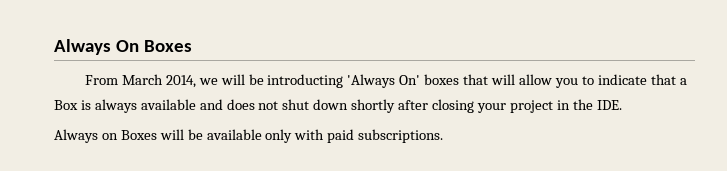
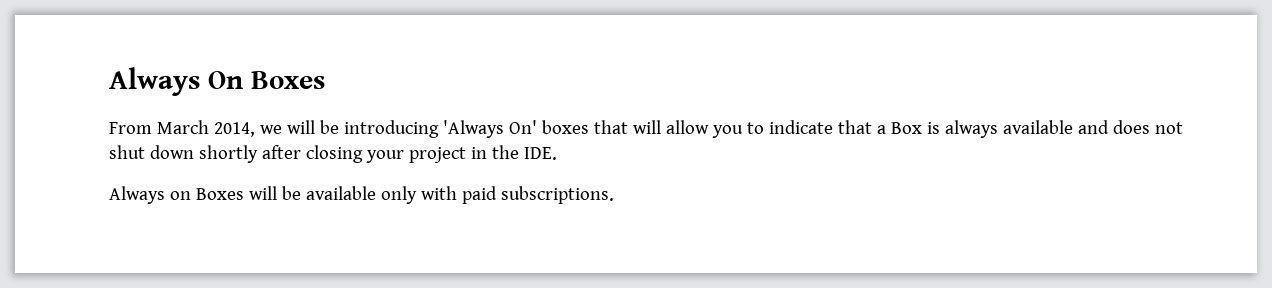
[267,74,344,88] introducting -> [343,120,439,138] introducing

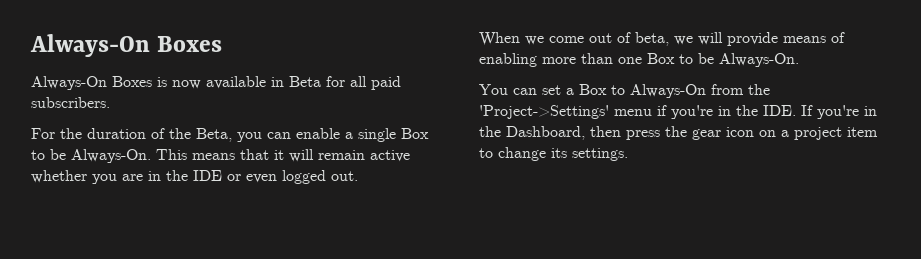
[109,67,243,96] Always On -> [30,34,150,57] Always-On
[109,120,1183,138] [109,145,557,163] [109,186,614,204] From March 2014, we will be introducing 'Always On' boxes that will allow you to indicate that a Box is always available and does not shut down shortly after closing your project in the IDE. // Always on Boxes will be available only with paid subscriptions. -> [31,76,401,90] [31,97,110,108] [31,128,429,142] [31,149,410,163] [31,170,358,184] [479,32,845,46] [479,53,799,67] [479,84,770,98] [479,105,877,119] [479,126,878,140] [479,147,628,161] Always-On Boxes is now available in Beta for all paid subscribers. // For the duration of the Beta, you can enable a single Box to be Always-On. This means that it will remain active whether you are in the IDE or even logged out. // When we come out of beta, we will provide means of enabling more than one Box to be Always-On. // You can set a Box to Always-On from the 'Project->Settings' menu if you're in the IDE. If you're in the Dashboard, then press the gear icon on a project item to change its settings.

